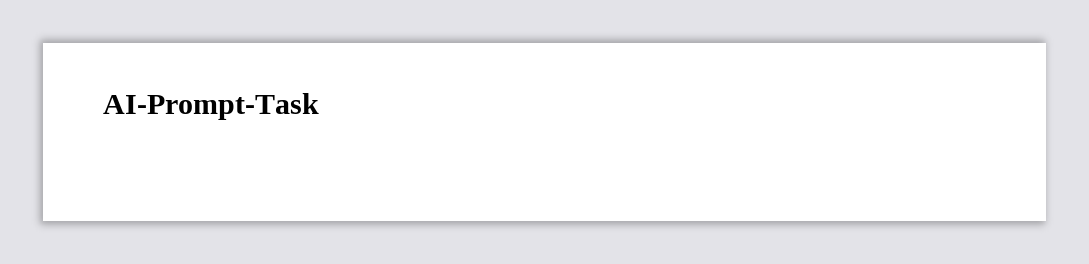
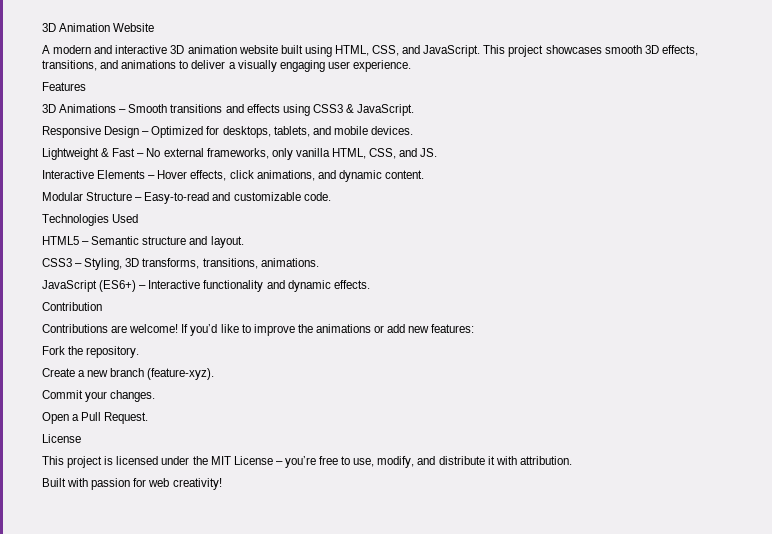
[103,93,319,120] AI-Prompt-Task -> [42,23,155,32] [42,45,698,57] [42,60,411,72] [42,82,86,91] [42,104,415,116] [42,126,413,138] [42,148,438,160] [42,170,424,182] [42,192,331,204] [42,214,139,226] [42,236,244,248] [42,258,319,270] [42,280,370,292] [42,302,102,311] [42,324,475,336] [42,346,140,358] [42,368,215,380] [42,390,156,402] [42,412,149,424] [42,434,81,443] [42,456,572,468] [42,478,222,490] 3D Animation Website // A modern and interactive 3D animation website built using HTML, CSS, and JavaScript. This project showcases smooth 3D effects, transitions, and animations to deliver a visually engaging user experience. // Features // 3D Animations – Smooth transitions and effects using CSS3 & JavaScript. // Responsive Design – Optimized for desktops, tablets, and mobile devices. // Lightweight & Fast – No external frameworks, only vanilla HTML, CSS, and JS. // Interactive Elements – Hover effects, click animations, and dynamic content. // Modular Structure – Easy-to-read and customizable code. // Technologies Used // HTML5 – Semantic structure and layout. // CSS3 – Styling, 3D transforms, transitions, animations. // JavaScript (ES6+) – Interactive functionality and dynamic effects. // Contribution // Contributions are welcome! If you’d like to improve the animations or add new features: // Fork the repository. // Create a new branch (feature-xyz). // Commit your changes. // Open a Pull Request. // License // This project is licensed under the MIT License – you’re free to use, modify, and distribute it with attribution. // Built with passion for web creativity!

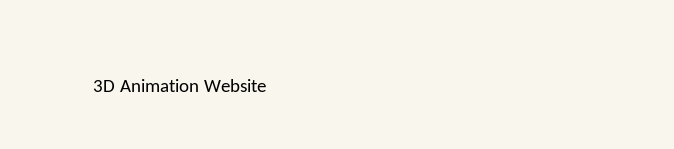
[42,45,698,57] [42,60,411,72] [42,82,86,91] [42,104,415,116] [42,126,413,138] [42,148,438,160] [42,170,424,182] [42,192,331,204] [42,214,139,226] [42,236,244,248] [42,258,319,270] [42,280,370,292] [42,302,102,311] [42,324,475,336] [42,346,140,358] [42,368,215,380] [42,390,156,402] [42,412,149,424] [42,434,81,443] [42,456,572,468] [42,478,222,490] // A modern and interactive 3D animation website built using HTML, CSS, and JavaScript. This project showcases smooth 3D effects, transitions, and animations to deliver a visually engaging user experience. // Features // 3D Animations – Smooth transitions and effects using CSS3 & JavaScript. // Responsive Design – Optimized for desktops, tablets, and mobile devices. // Lightweight & Fast – No external frameworks, only vanilla HTML, CSS, and JS. // Interactive Elements – Hover effects, click animations, and dynamic content. // Modular Structure – Easy-to-read and customizable code. // Technologies Used // HTML5 – Semantic structure and layout. // CSS3 – Styling, 3D transforms, transitions, animations. // JavaScript (ES6+) – Interactive functionality and dynamic effects. // Contribution // Contributions are welcome! If you’d like to improve the animations or add new features: // Fork the repository. // Create a new branch (feature-xyz). // Commit your changes. // Open a Pull Request. // License // This project is licensed under the MIT License – you’re free to use, modify, and distribute it with attribution. // Built with passion for web creativity! -> (266, 85) none

